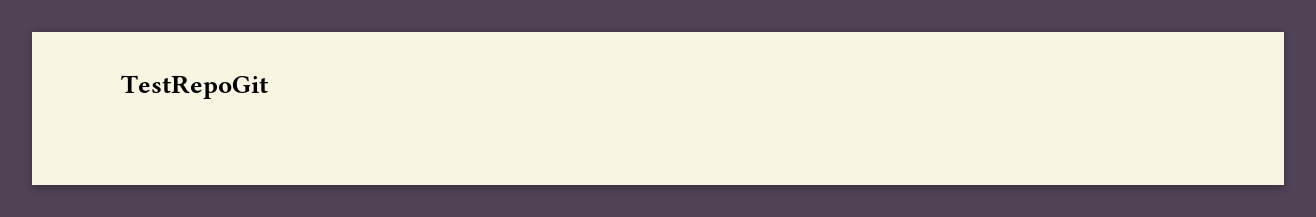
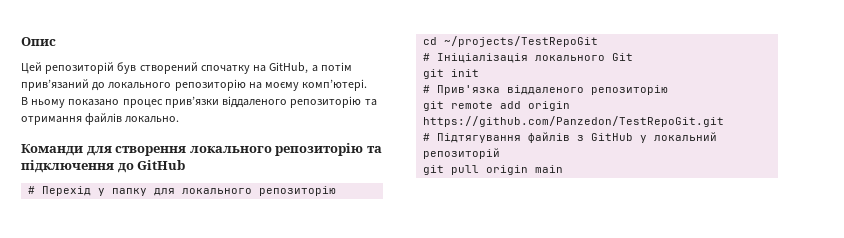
[121,75,268,99] TestRepoGit -> [21,37,56,46] [21,62,352,74] [21,79,368,91] [21,96,377,108] [21,113,180,125] [21,143,382,156] [21,160,186,173] [28,186,337,196] [423,36,599,47] [423,53,634,63] [423,69,480,79] [423,85,669,95] [423,101,571,111] [423,116,725,127] [423,132,718,143] [423,148,501,159] [423,165,564,175] Опис // Цей репозиторій був створений спочатку на GitHub, а потім прив’язаний до локального репозиторію на моєму комп’ютері. // В ньому показано процес прив’язки віддаленого репозиторію та отримання файлів локально. // Команди для створення локального репозиторію та підключення до GitHub // # Перехід у папку для локального репозиторію // cd ~/projects/TestRepoGit // # Ініціалізація локального Git // git init // # Прив'язка віддаленого репозиторію // git remote add origin https://github.com/Panzedon/TestRepoGit.git // # Підтягування файлів з GitHub у локальний репозиторій // git pull origin main

